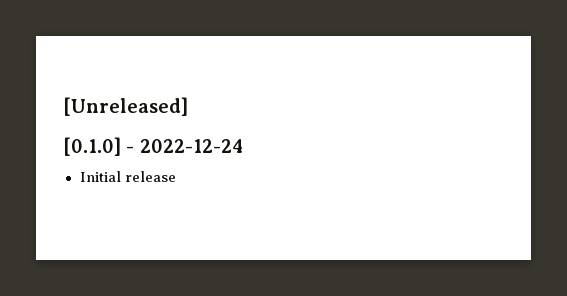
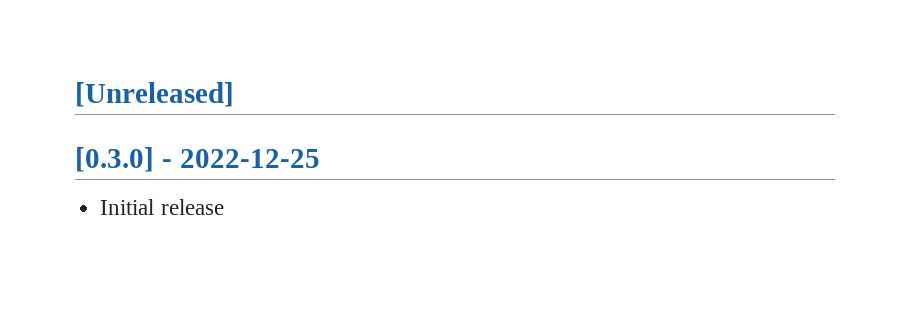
[63,137,243,156] [0.1.0] - 2022-12-24 -> [75,147,320,172] [0.3.0] - 2022-12-25

